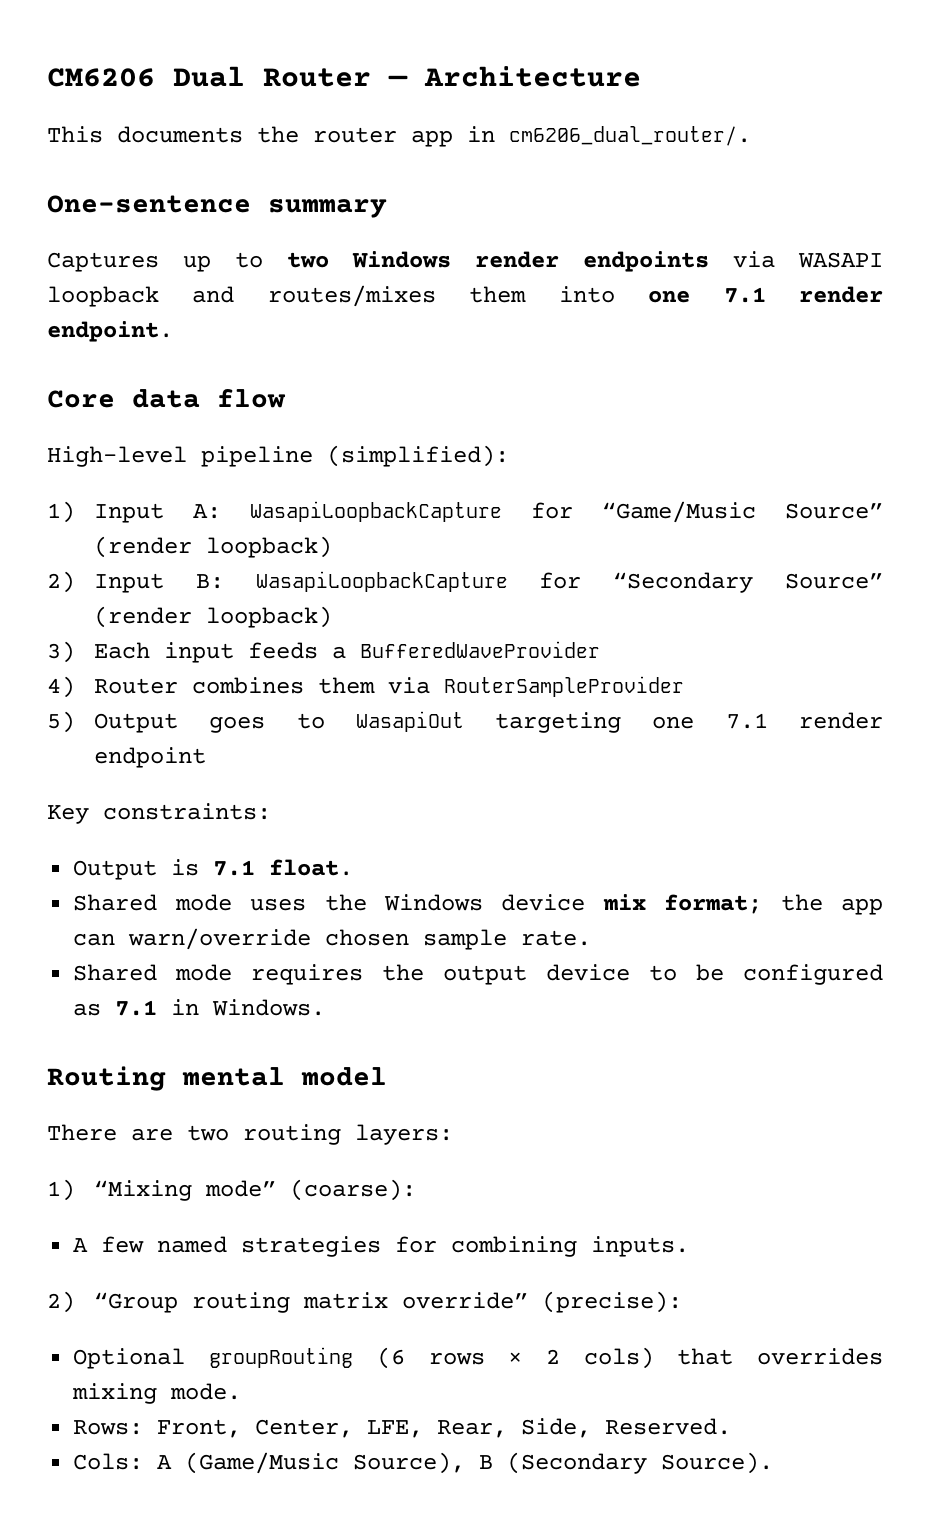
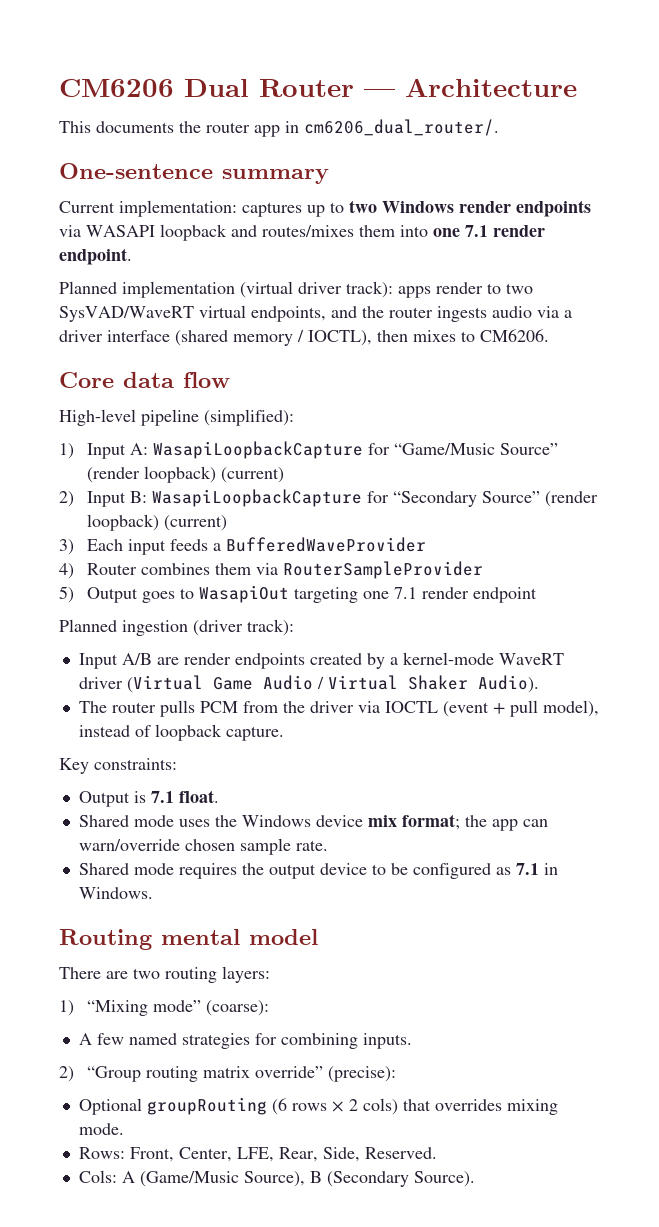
[47,252,159,272] Captures -> [59,200,302,217] Current implementation: captures
(173, 331) none -> [59,281,533,298] [59,305,572,322] [59,329,549,346] // Planned implementation (virtual driver track): apps render to two SysVAD/WaveRT virtual endpoints, and the router ingests audio via a driver interface (shared memory / IOCTL), then mixes to CM6206.
(333, 547) none -> [221,467,285,483] (current)
(333, 617) none -> [164,515,228,531] (current)
(207, 757) none -> [59,619,294,636] [78,652,564,669] [78,675,539,693] [78,700,599,717] [78,724,284,741] // Planned ingestion (driver track): // Input A/B are render endpoints created by a kernel-mode WaveRT driver (Virtual Game Audio / Virtual Shaker Audio). // The router pulls PCM from the driver via IOCTL (event + pull model), instead of loopback capture.

